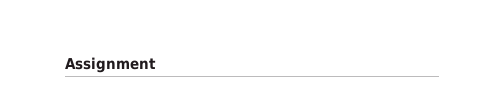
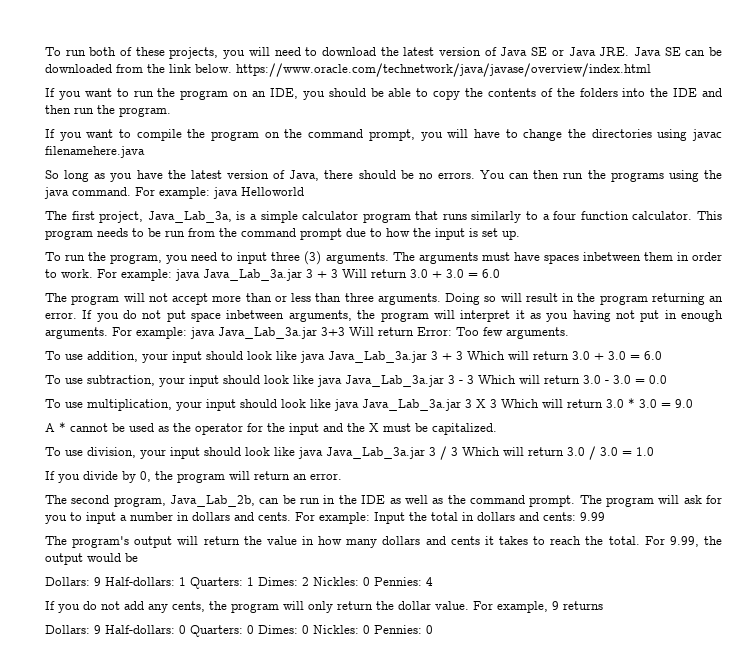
[65,57,156,73] Assignment -> [45,47,722,59] [45,63,651,77] [45,88,722,100] [45,105,171,117] [45,129,723,141] [45,146,145,158] [45,170,722,182] [44,187,304,199] [45,211,722,223] [45,228,520,240] [45,251,722,265] [45,269,500,281] [45,293,723,305] [45,310,724,322] [45,327,569,339] [45,351,662,363] [45,375,667,387] [45,398,693,411] [45,422,497,435] [45,446,654,460] [45,471,342,483] [45,495,723,507] [45,512,605,524] [45,536,722,548] [45,553,138,565] [45,577,433,589] [45,601,603,613] [45,625,433,637] To run both of these projects, you will need to download the latest version of Java SE or Java JRE. Java SE can be downloaded from the link below. https://www.oracle.com/technetwork/java/javase/overview/index.html // If you want to run the program on an IDE, you should be able to copy the contents of the folders into the IDE and then run the program. // If you want to compile the program on the command prompt, you will have to change the directories using javac filenamehere.java // So long as you have the latest version of Java, there should be no errors. You can then run the programs using the java command. For example: java Helloworld // The first project, Java_Lab_3a, is a simple calculator program that runs similarly to a four function calculator. This program needs to be run from the command prompt due to how the input is set up. // To run the program, you need to input three (3) arguments. The arguments must have spaces inbetween them in order to work. For example: java Java_Lab_3a.jar 3 + 3 Will return 3.0 + 3.0 = 6.0 // The program will not accept more than or less than three arguments. Doing so will result in the program returning an error. If you do not put space inbetween arguments, the program will interpret it as you having not put in enough arguments. For example: java Java_Lab_3a.jar 3+3 Will return Error: Too few arguments. // To use addition, your input should look like java Java_Lab_3a.jar 3 + 3 Which will return 3.0 + 3.0 = 6.0 // To use subtraction, your input should look like java Java_Lab_3a.jar 3 - 3 Which will return 3.0 - 3.0 = 0.0 // To use multiplication, your input should look like java Java_Lab_3a.jar 3 X 3 Which will return 3.0 * 3.0 = 9.0 // A * cannot be used as the operator for the input and the X must be capitalized. // To use division, your input should look like java Java_Lab_3a.jar 3 / 3 Which will return 3.0 / 3.0 = 1.0 // If you divide by 0, the program will return an error. // The second program, Java_Lab_2b, can be run in the IDE as well as the command prompt. The program will ask for you to input a number in dollars and cents. For example: Input the total in dollars and cents: 9.99 // The program's output will return the value in how many dollars and cents it takes to reach the total. For 9.99, the output would be // Dollars: 9 Half-dollars: 1 Quarters: 1 Dimes: 2 Nickles: 0 Pennies: 4 // If you do not add any cents, the program will only return the dollar value. For example, 9 returns // Dollars: 9 Half-dollars: 0 Quarters: 0 Dimes: 0 Nickles: 0 Pennies: 0

